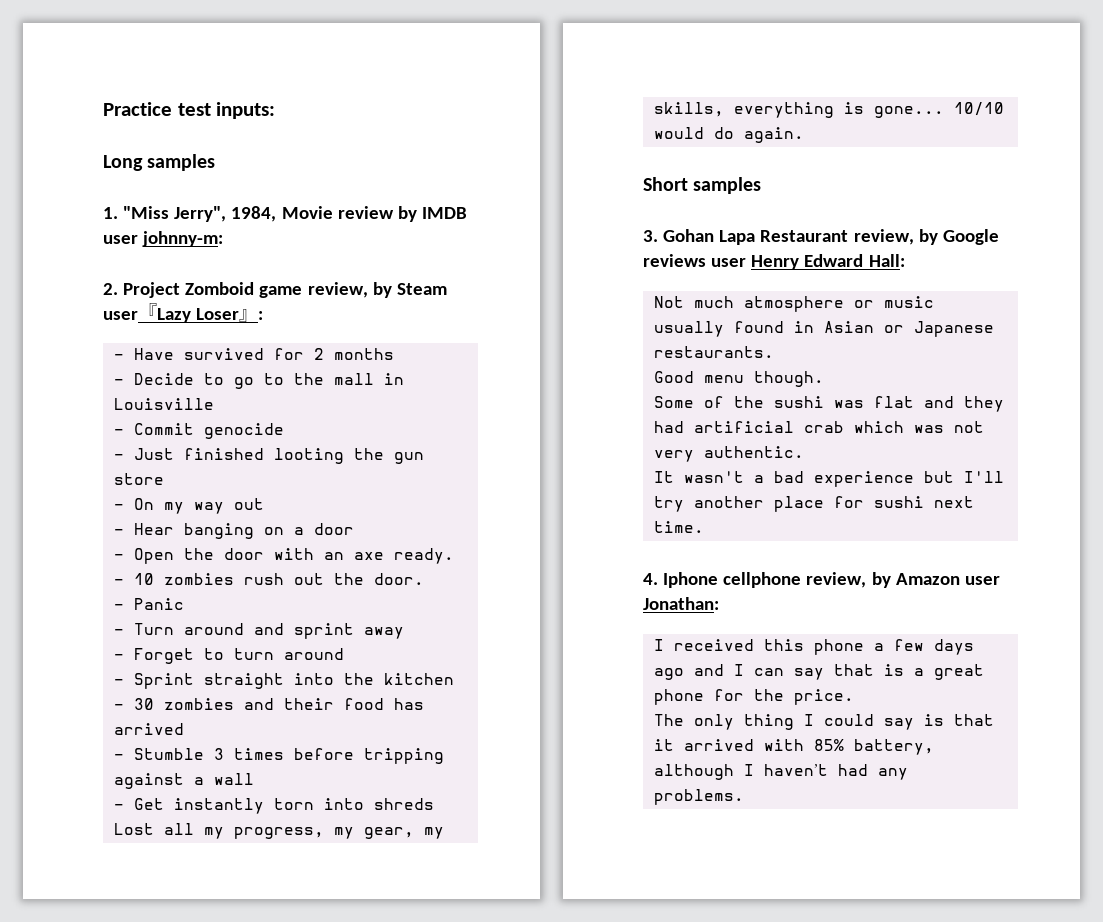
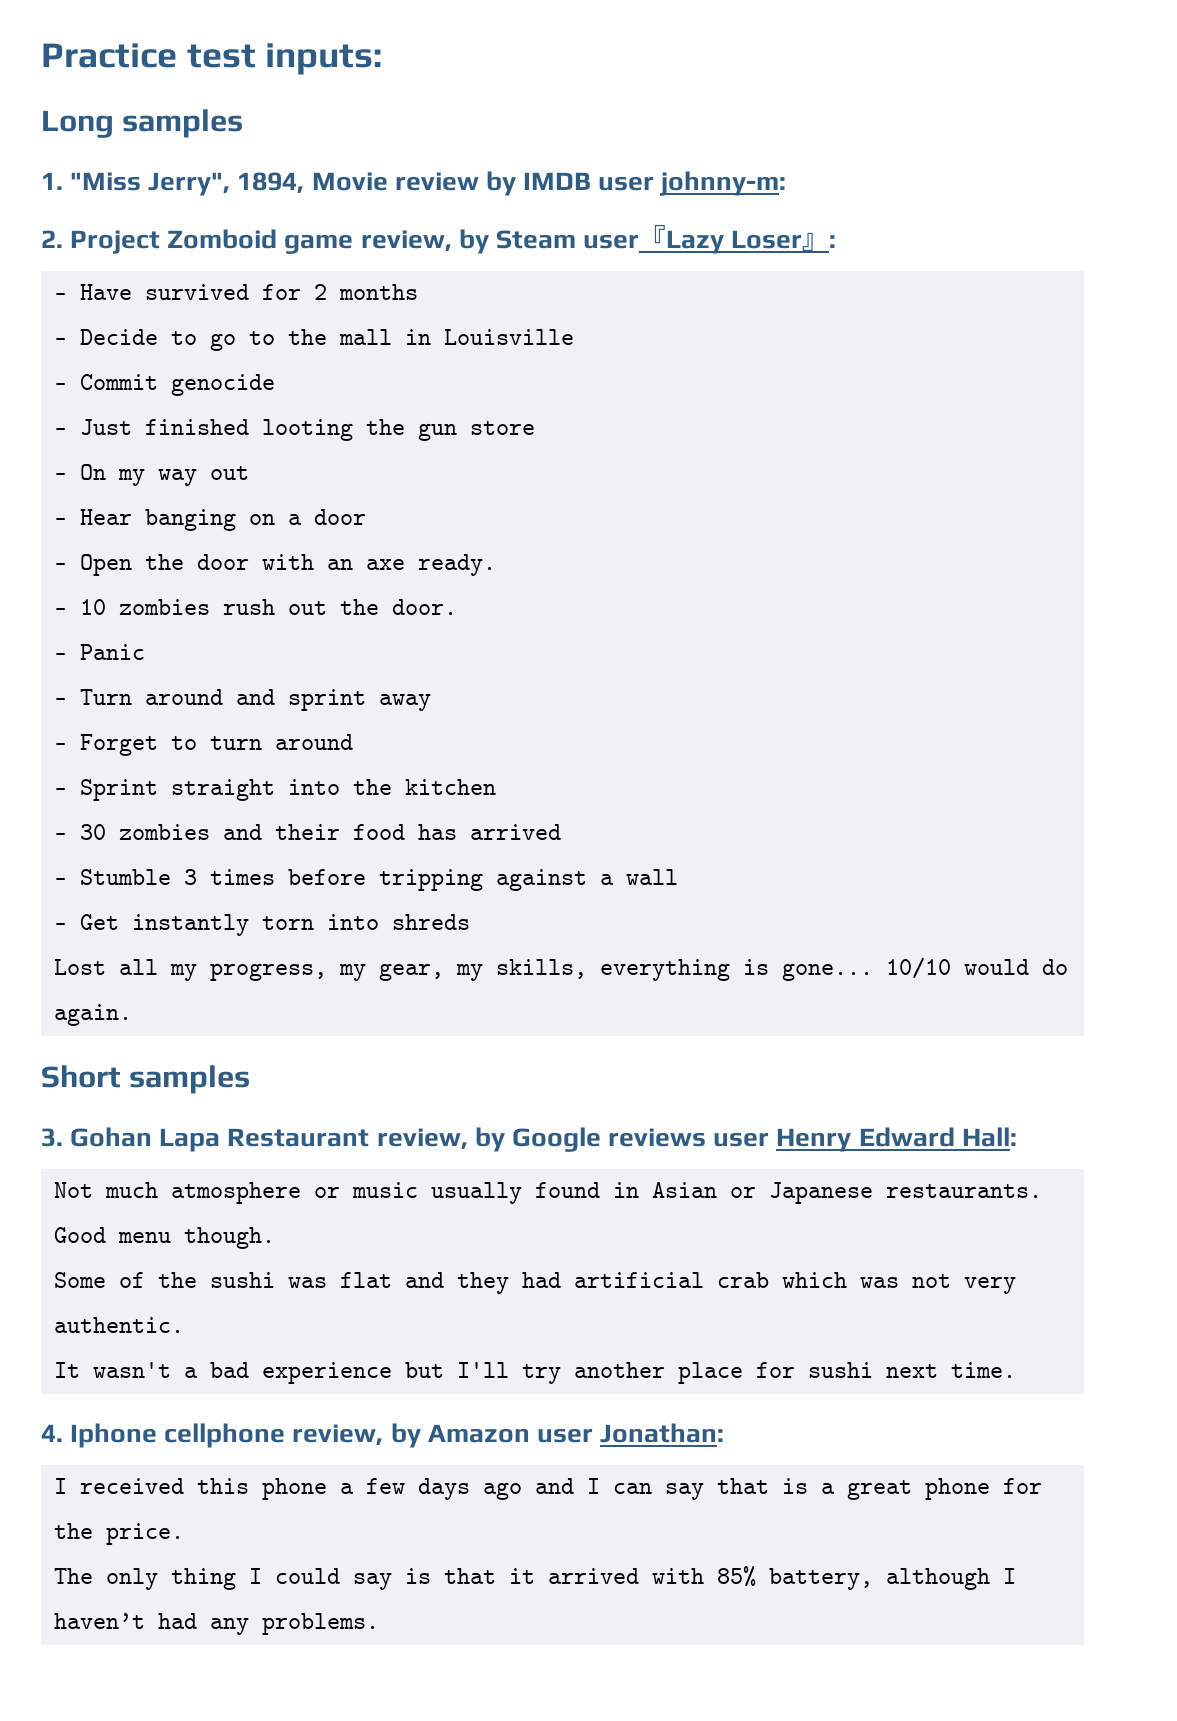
[231,206,277,222] 1984, -> [237,172,305,193] 1894,

